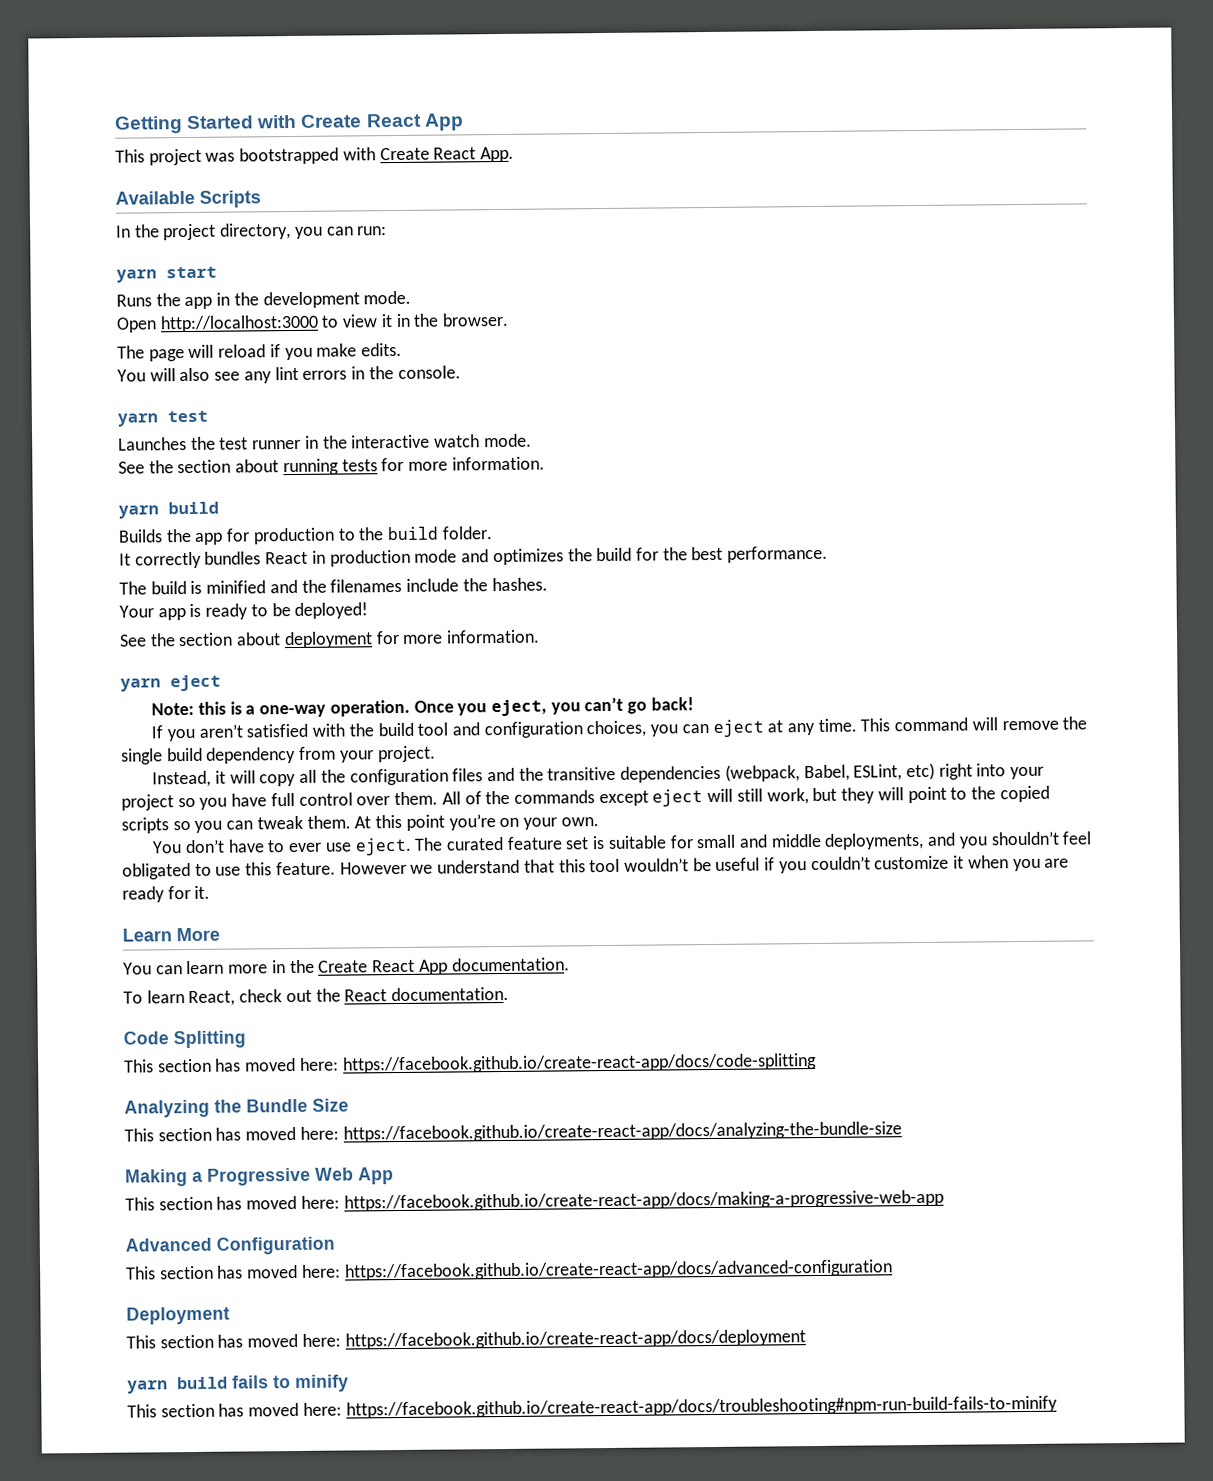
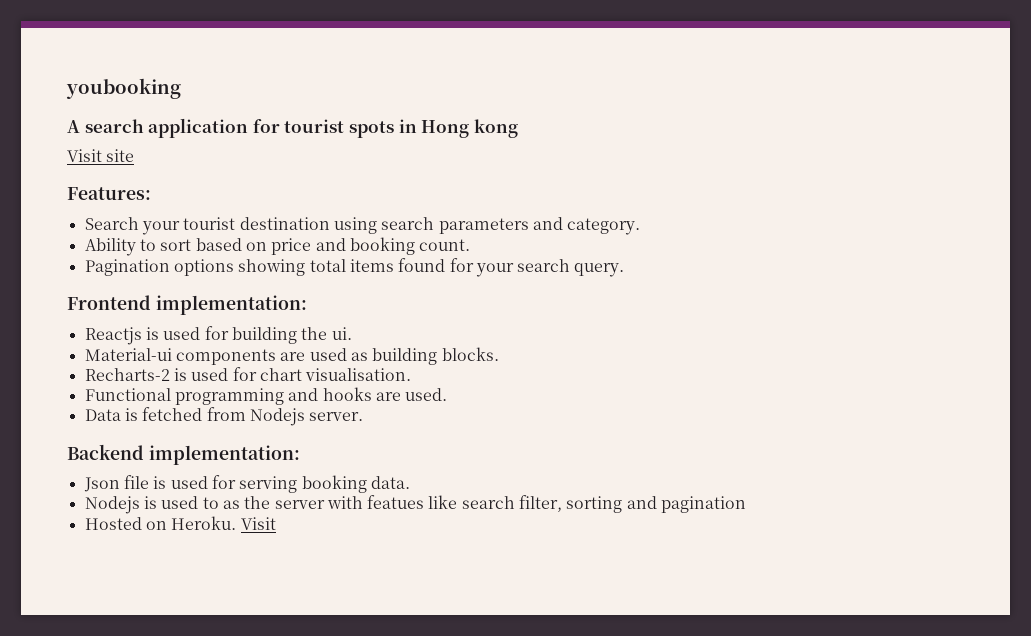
[114,113,464,134] [115,146,515,166] [115,190,261,208] [116,223,388,241] [116,266,217,283] [116,290,412,310] [116,312,510,333] [117,342,403,362] [117,365,461,384] [117,410,208,427] [118,433,532,451] [118,456,545,476] [118,501,219,519] [118,526,493,545] [119,545,829,569] [119,577,548,595] [119,602,369,621] [119,629,541,649] [120,674,221,692] [151,696,694,718] [151,716,1088,742] [121,745,436,765] [152,762,1045,788] [121,785,1050,811] [121,814,599,834] [152,831,1093,856] [122,855,1070,880] [122,885,211,903] [122,927,220,942] [123,957,570,975] [123,986,510,1007] [123,1030,246,1049] [124,1053,817,1074] [124,1098,349,1118] [124,1121,902,1143] [125,1167,394,1187] [125,1189,944,1212] [125,1236,335,1255] [126,1259,893,1281] [126,1306,230,1325] [126,1329,806,1350] [127,1374,349,1394] [127,1395,1058,1419] Getting Started with Create React App // This project was bootstrapped with Create React App. // Available Scripts // In the project directory, you can run: // yarn start // Runs the app in the development mode. // Open http://localhost:3000 to view it in the browser. // The page will reload if you make edits. // You will also see any lint errors in the console. // yarn test // Launches the test runner in the interactive watch mode. // See the section about running tests for more information. // yarn build // Builds the app for production to the build folder. // It correctly bundles React in production mode and optimizes the build for the best performance. // The build is minified and the filenames include the hashes. // Your app is ready to be deployed! // See the section about deployment for more information. // yarn eject // Note: this is a one-way operation. Once you eject, you can’t go back! // If you aren’t satisfied with the build tool and configuration choices, you can eject at any time. This command will remove the single build dependency from your project. // Instead, it will copy all the configuration files and the transitive dependencies (webpack, Babel, ESLint, etc) right into your project so you have full control over them. All of the commands except eject will still work, but they will point to the copied scripts so you can tweak them. At this point you’re on your own. // You don’t have to ever use eject. The curated feature set is suitable for small and middle deployments, and you shouldn’t feel obligated to use this feature. However we understand that this tool wouldn’t be useful if you couldn’t customize it when you are ready for it. // Learn More // You can learn more in the Create React App documentation. // To learn React, check out the React documentation. // Code Splitting // This section has moved here: https://facebook.github.io/create-react-app/docs/code-splitting // Analyzing the Bundle Size // This section has moved here: https://facebook.github.io/create-react-app/docs/analyzing-the-bundle-size // Making a Progressive Web App // This section has moved here: https://facebook.github.io/create-react-app/docs/making-a-progressive-web-app // Advanced Configuration // This section has moved here: https://facebook.github.io/create-react-app/docs/advanced-configuration // Deployment // This section has moved here: https://facebook.github.io/create-react-app/docs/deployment // yarn build fails to minify // This section has moved here: https://facebook.github.io/create-react-app/docs/troubleshooting#npm-run-build-fails-to-minify -> [66,78,181,99] [67,118,518,138] [67,149,135,162] [67,187,151,200] [84,217,641,235] [84,237,471,256] [84,258,625,277] [67,295,307,315] [84,326,352,345] [84,347,499,365] [84,367,412,381] [84,387,448,405] [84,407,364,426] [67,444,300,465] [83,475,410,493] [84,495,747,514] [84,516,276,530] youbooking // A search application for tourist spots in Hong kong // Visit site // Features: // Search your tourist destination using search parameters and category. // Ability to sort based on price and booking count. // Pagination options showing total items found for your search query. // Frontend implementation: // Reactjs is used for building the ui. // Material-ui components are used as building blocks. // Recharts-2 is used for chart visualisation. // Functional programming and hooks are used. // Data is fetched from Nodejs server. // Backend implementation: // Json file is used for serving booking data. // Nodejs is used to as the server with featues like search filter, sorting and pagination // Hosted on Heroku. Visit

